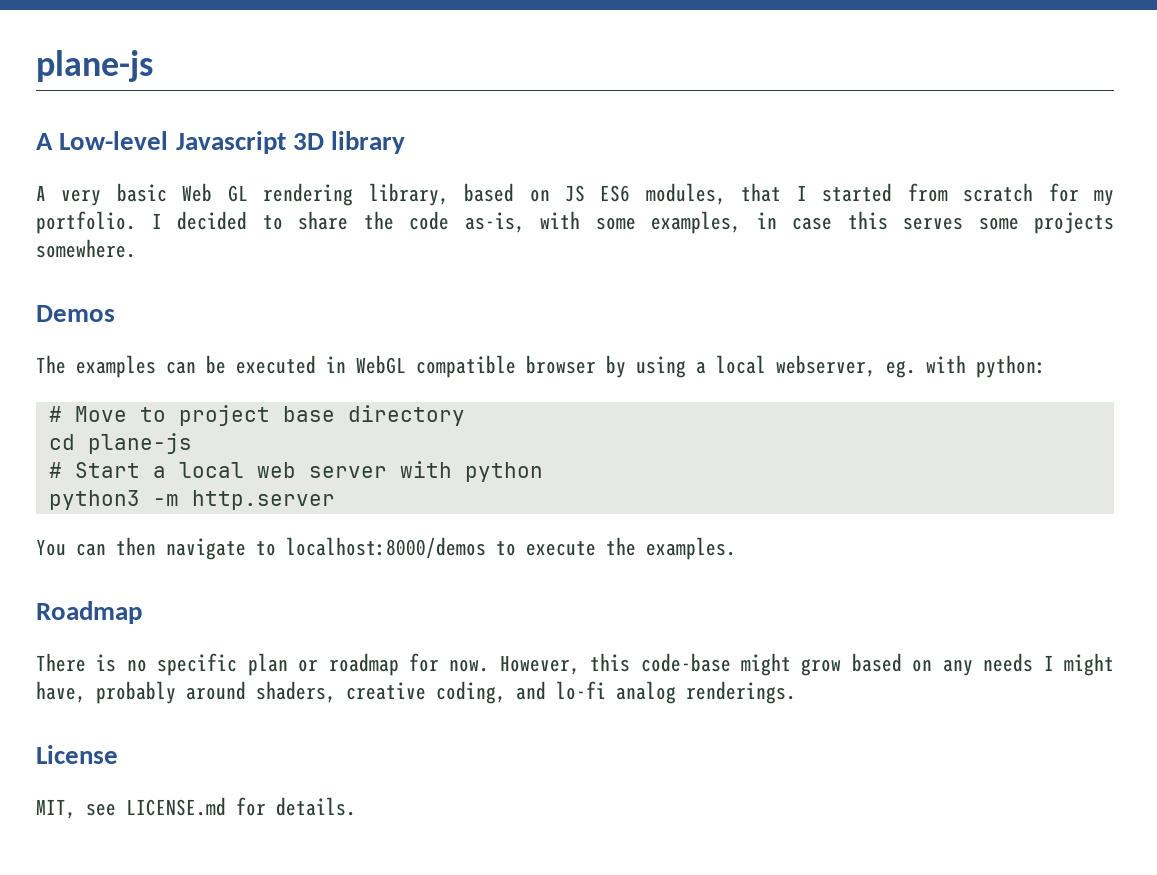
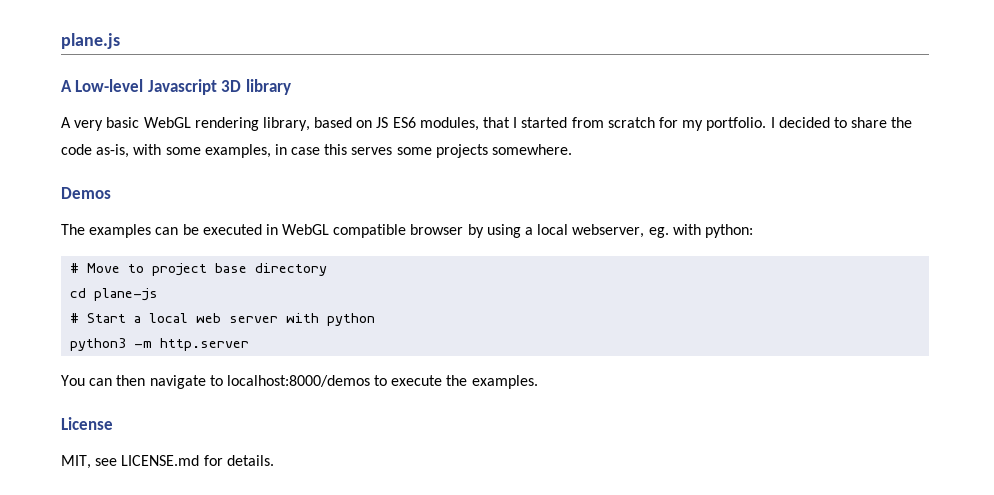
[36,50,153,82] plane-js -> [61,33,120,49] plane.js
[182,183,248,202] Web GL -> [143,117,191,128] WebGL
[36,601,142,624] [36,653,1115,676] [36,681,796,704] // Roadmap // There is no specific plan or roadmap for now. However, this code-base might grow based on any needs I might have, probably around shaders, creative coding, and lo-fi analog renderings. -> (538, 382) none

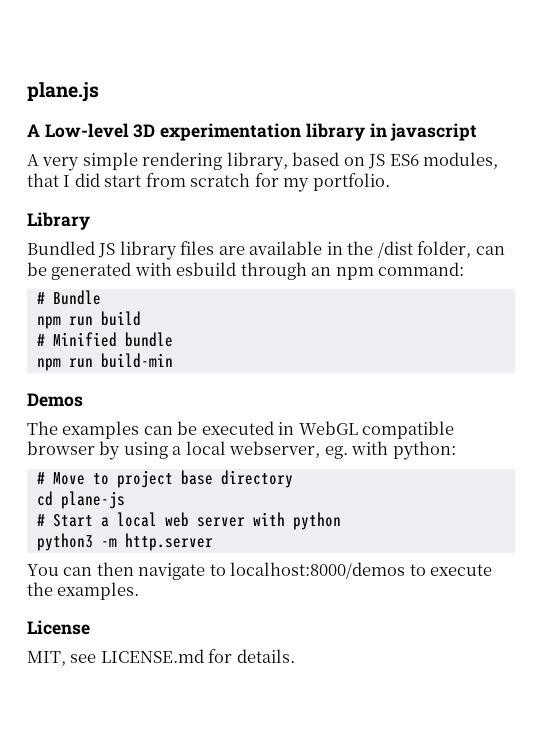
[147,79,291,95] Javascript 3D library -> [133,123,478,141] 3D experimentation library in javascript
[106,117,191,128] basic WebGL -> [82,152,138,170] simple
[521,117,568,128] started -> [74,173,142,187] did start
[770,117,913,128] [61,144,573,158] I decided to share the code as-is, with some examples, in case this serves some projects somewhere. -> [27,212,90,230] [27,241,505,260] [27,262,465,280] [36,290,101,305] [36,311,141,329] [36,332,173,347] [36,353,173,371] // Library // Bundled JS library files are available in the /dist folder, can be generated with esbuild through an npm command: // # Bundle // npm run build // # Minified bundle // npm run build-min

